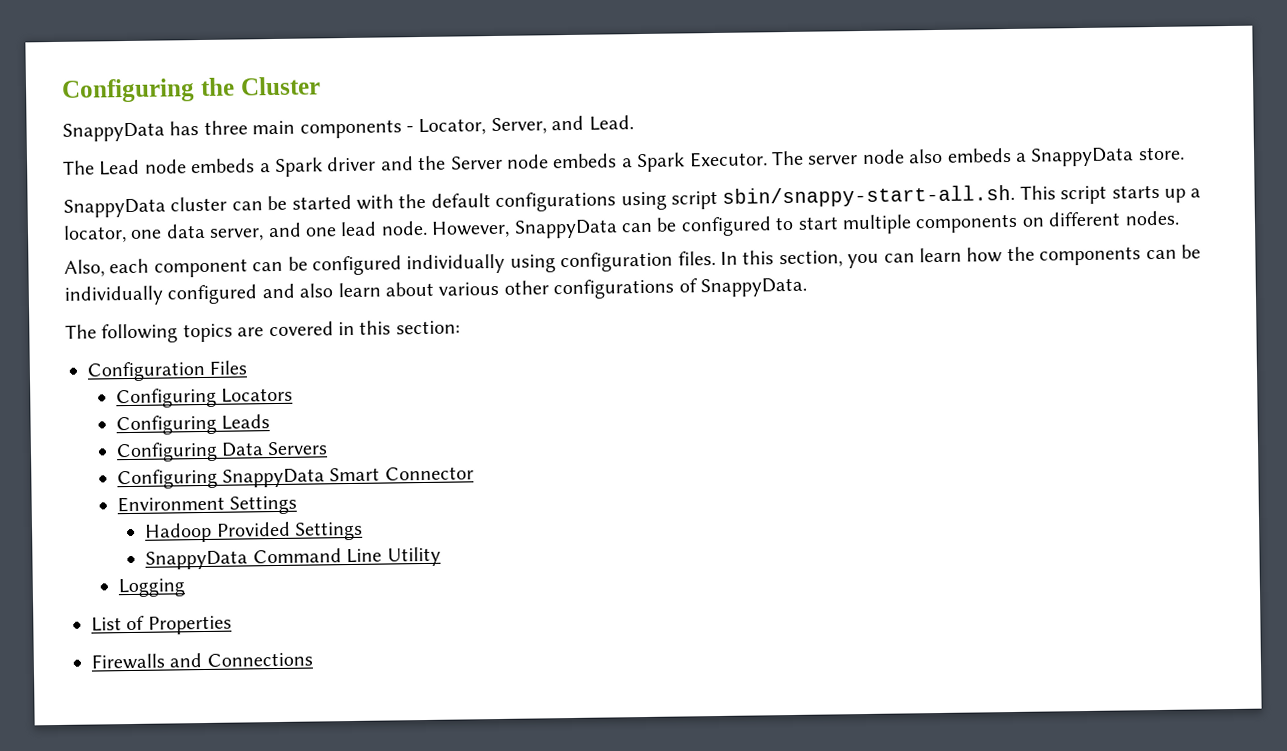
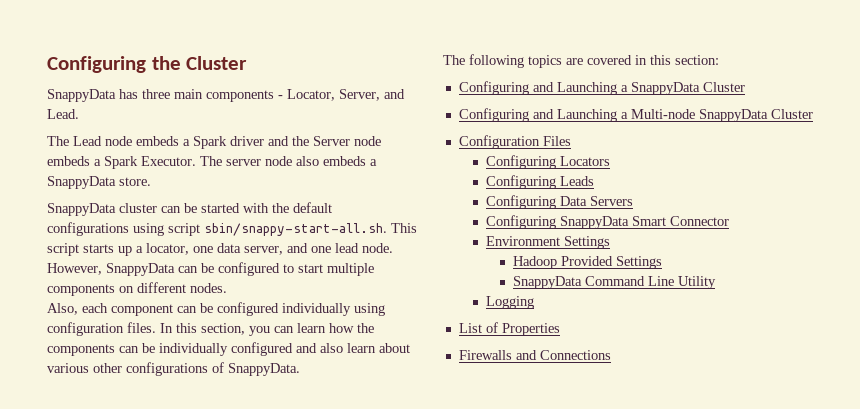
(460, 327) none -> [458,81,745,95] [458,108,813,122] // Configuring and Launching a SnappyData Cluster // Configuring and Launching a Multi-node SnappyData Cluster

